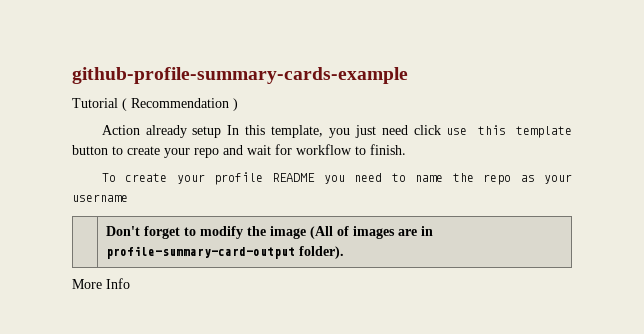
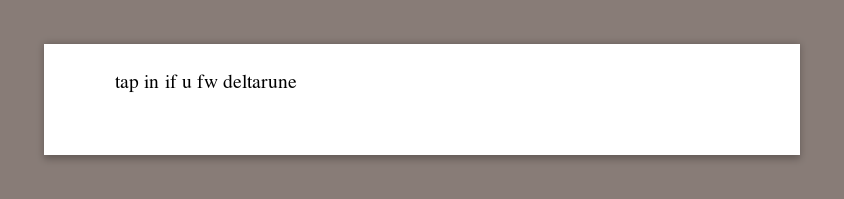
[72,67,408,84] [72,98,238,111] [101,125,572,138] [72,144,406,158] [101,172,572,185] [72,194,128,202] [106,226,434,239] [106,246,345,259] [72,278,130,289] github-profile-summary-cards-example // Tutorial ( Recommendation ) // Action already setup In this template, you just need click use this template button to create your repo and wait for workflow to finish. // To create your profile README you need to name the repo as your username // | Don't forget to modify the image (All of images are in profile-summary-card-output folder). // More Info -> [115,74,298,93] tap in if u fw deltarune

